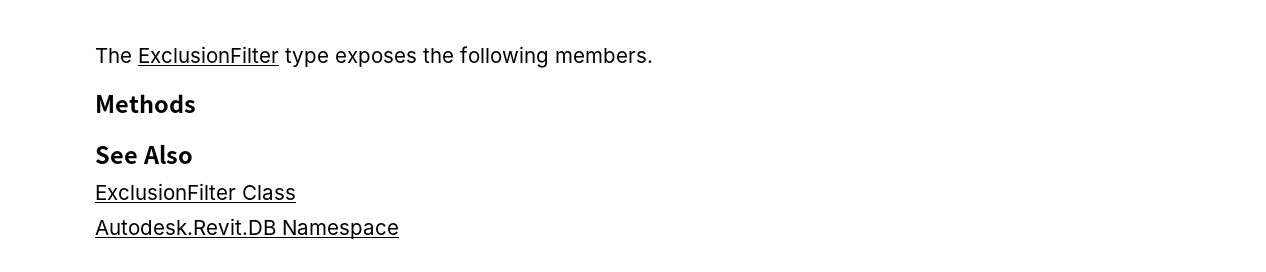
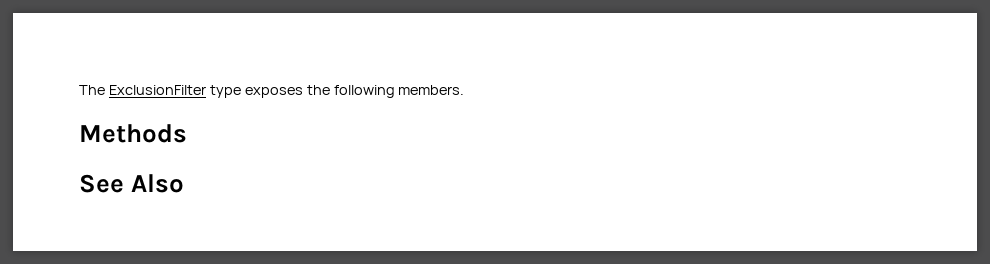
[95,183,296,200] [95,218,399,239] // ExclusionFilter Class // Autodesk.Revit.DB Namespace -> (185, 183) none

